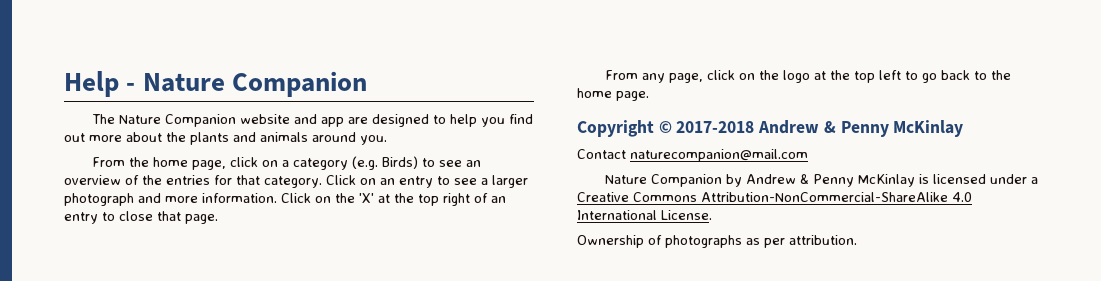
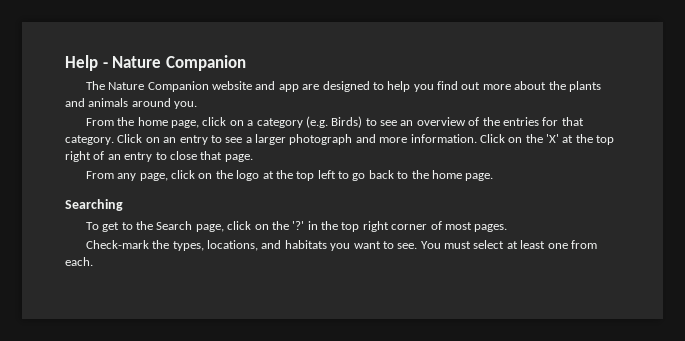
[577,120,964,137] [577,149,808,162] [604,174,1038,187] [577,192,972,202] [577,210,712,220] [577,235,857,248] Copyright © 2017-2018 Andrew & Penny McKinlay // Contact naturecompanion@mail.com // Nature Companion by Andrew & Penny McKinlay is licensed under a Creative Commons Attribution-NonCommercial-ShareAlike 4.0 International License. // Ownership of photographs as per attribution. -> [65,199,123,211] [85,221,508,232] [85,240,597,251] [65,257,93,266] Searching // To get to the Search page, click on the '?' in the top right corner of most pages. // Check-mark the types, locations, and habitats you want to see. You must select at least one from each.

